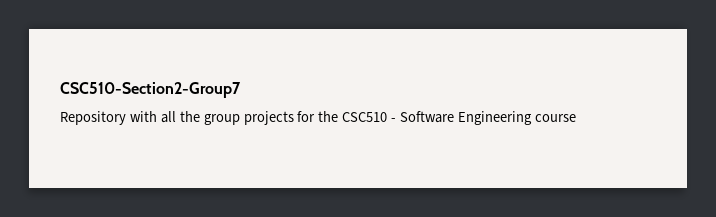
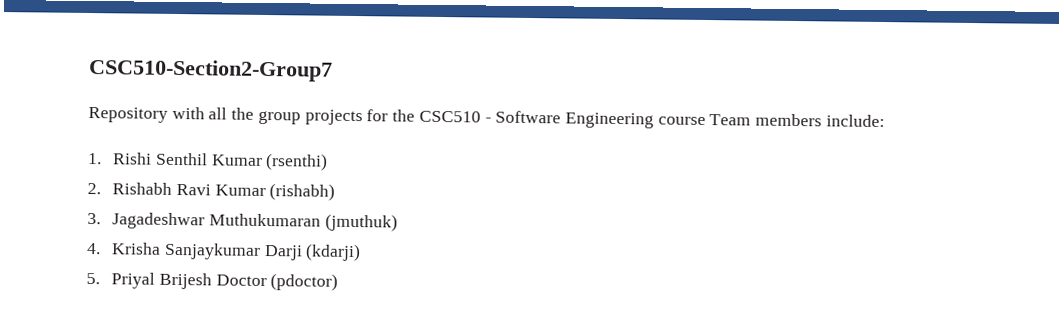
(576, 118) none -> [709,113,885,128] [88,152,329,171] [87,182,336,201] [87,212,398,232] [86,242,362,262] [86,272,339,291] Team members include: // 1. Rishi Senthil Kumar (rsenthi) // 2. Rishabh Ravi Kumar (rishabh) // 3. Jagadeshwar Muthukumaran (jmuthuk) // 4. Krisha Sanjaykumar Darji (kdarji) // 5. Priyal Brijesh Doctor (pdoctor)

